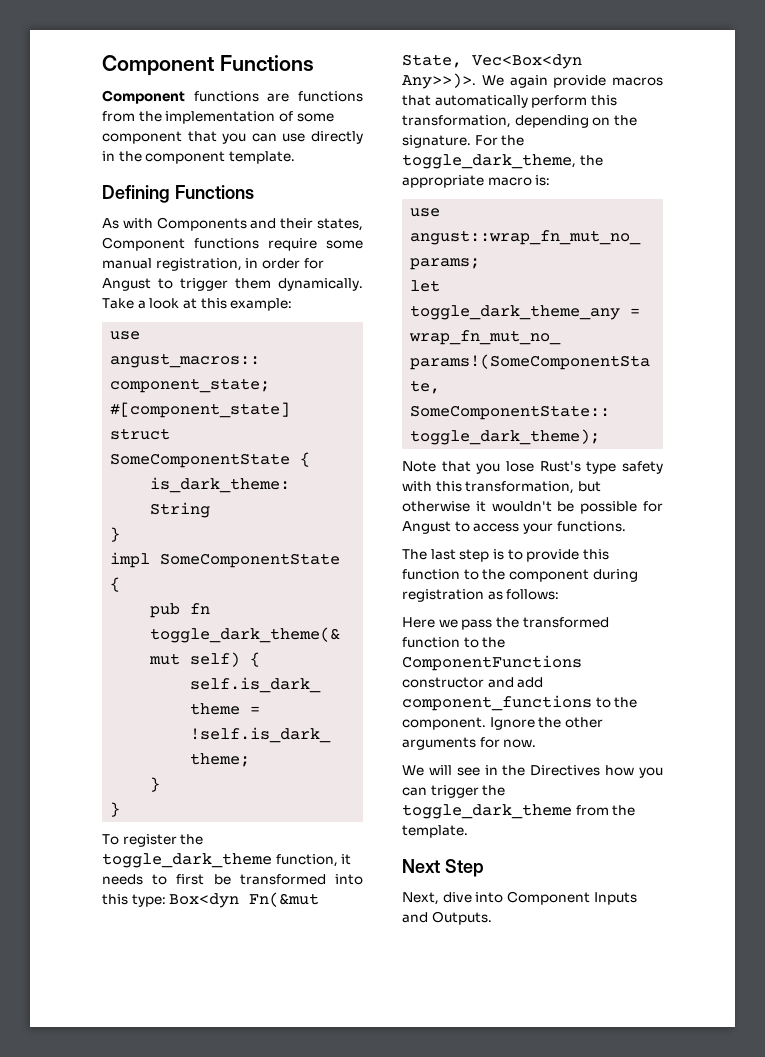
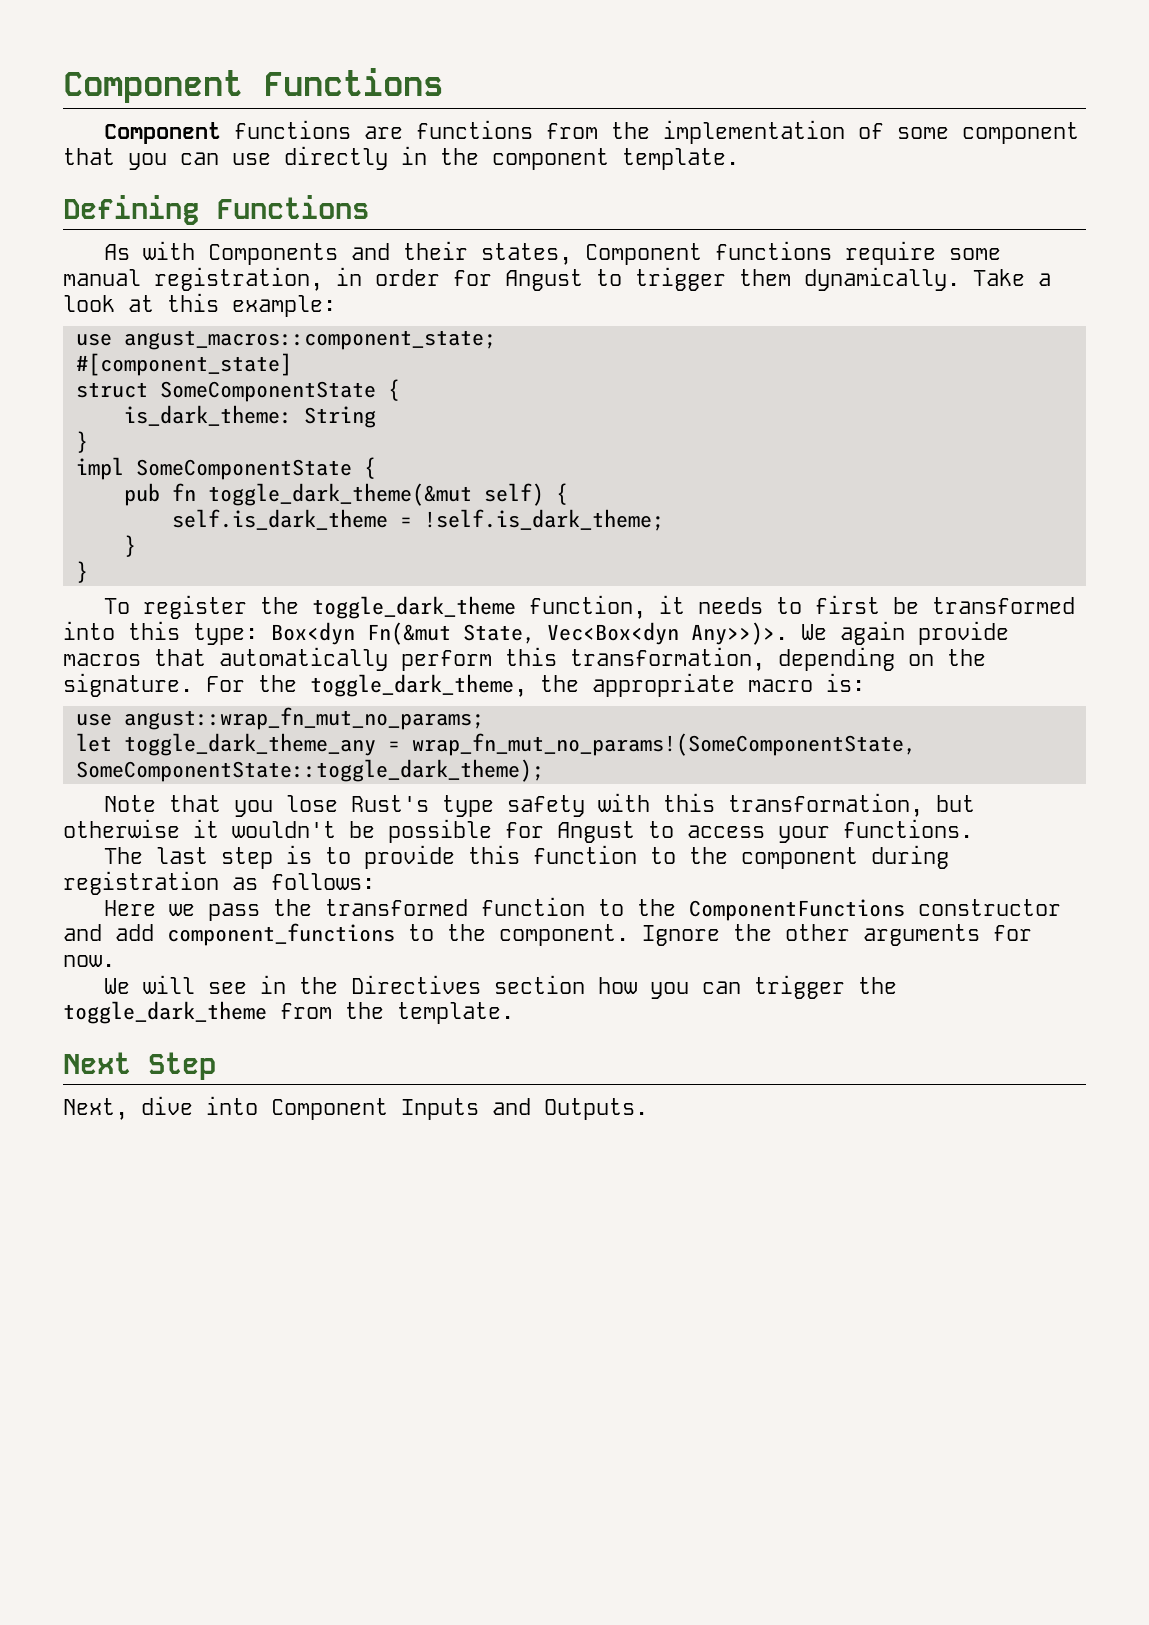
(601, 770) none -> [493,975,585,994] section

